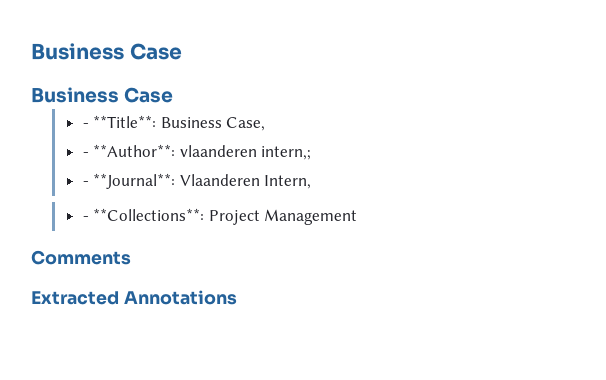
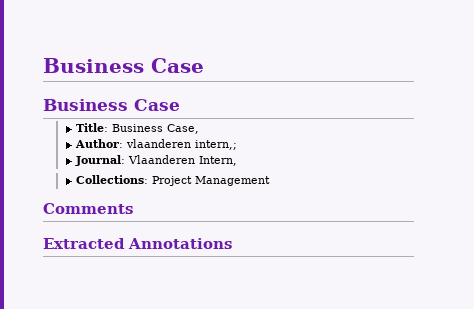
[82,115,157,128] - **Title**: -> [75,123,108,132] Title:
[82,144,176,157] - **Author**: -> [74,139,123,148] Author:
[82,173,176,189] - **Journal**: -> [74,155,125,166] Journal:
[82,208,205,221] - **Collections**: -> [75,175,148,184] Collections:

